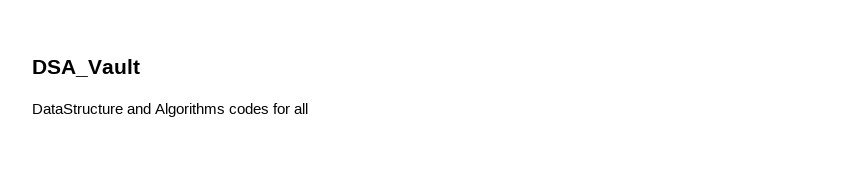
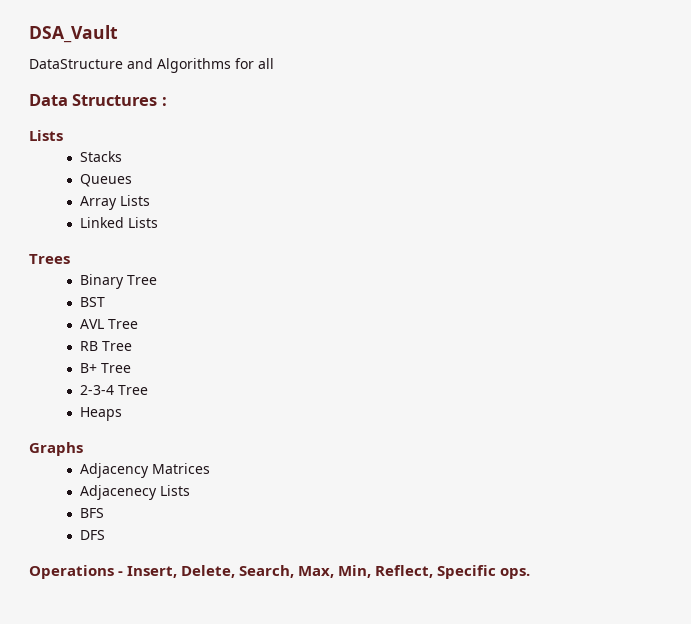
[229,103,270,114] codes -> (231, 65) none
(309, 108) none -> [29,94,167,106] [29,130,63,141] [79,151,122,162] [79,174,132,187] [79,195,150,210] [79,217,158,228] [29,254,70,264] [79,274,157,289] [79,297,105,307] [79,319,138,329] [79,341,132,351] [79,363,131,373] [79,385,148,395] [79,407,122,421] [29,442,83,456] [79,463,210,478] [79,485,190,500] [79,508,104,518] [79,530,105,540] [29,565,531,579] // Data Structures : // Lists // Stacks // Queues // Array Lists // Linked Lists // Trees // Binary Tree // BST // AVL Tree // RB Tree // B+ Tree // 2-3-4 Tree // Heaps // Graphs // Adjacency Matrices // Adjacenecy Lists // BFS // DFS // Operations - Insert, Delete, Search, Max, Min, Reflect, Specific ops.

